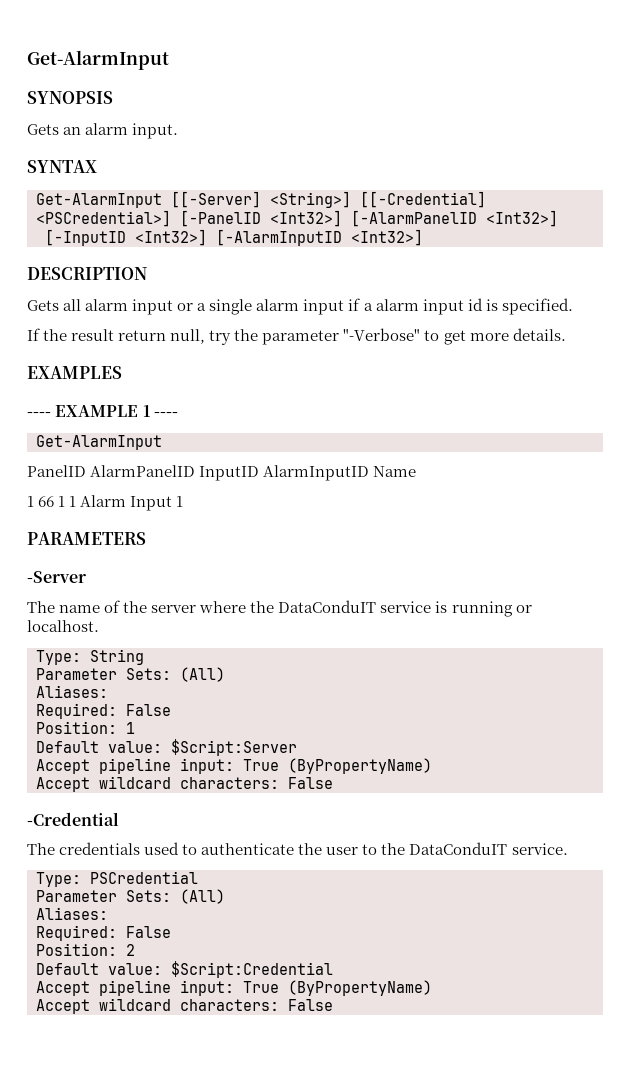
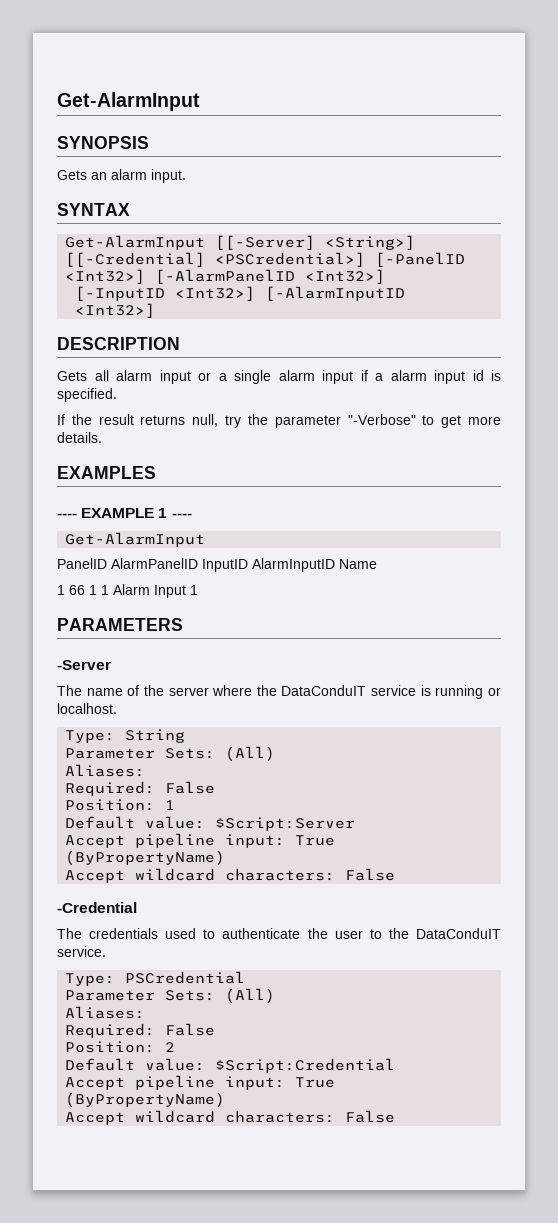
[118,330,167,341] return -> [140,415,186,425] returns

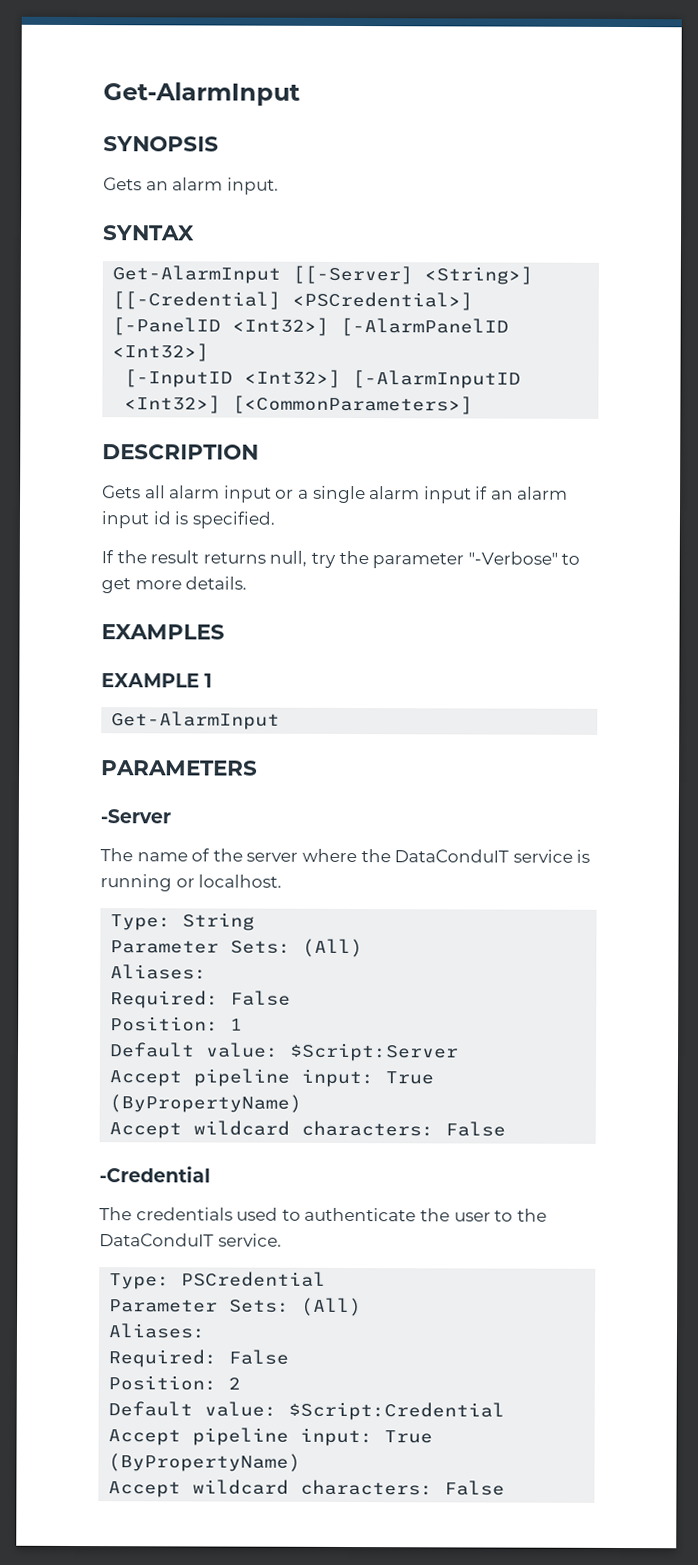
(156, 310) none -> [232,395,474,415] [<CommonParameters>]
[375,373,383,381] a -> [490,490,514,500] an
[57,513,77,518] ---- -> (225, 632) none
[171,513,192,518] [65,532,206,547] [57,558,377,572] [57,584,198,598] ---- // Get-AlarmInput // PanelID AlarmPanelID InputID AlarmInputID Name // 1 66 1 1 Alarm Input 1 -> [111,711,281,730] // Get-AlarmInput

